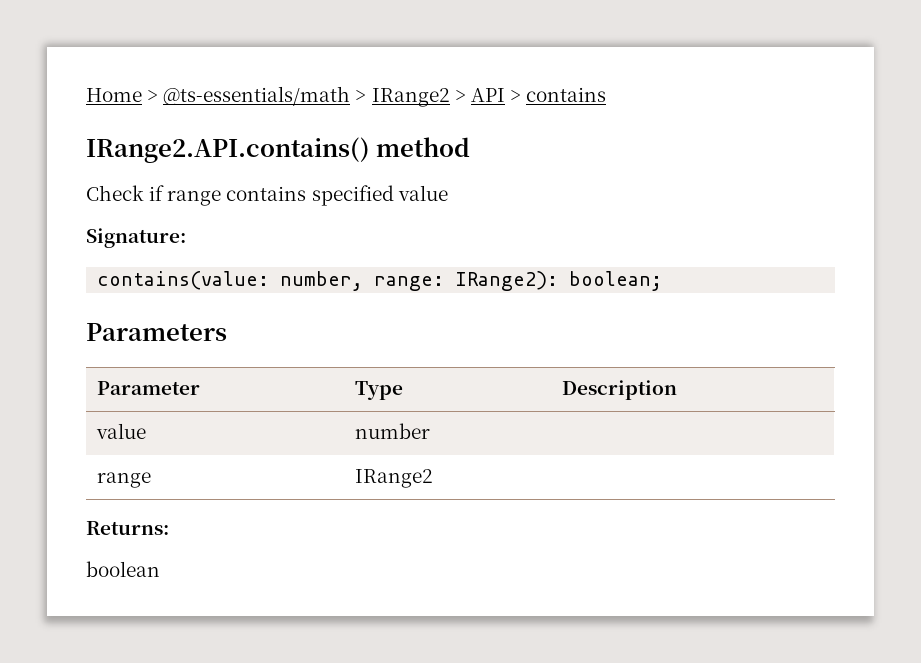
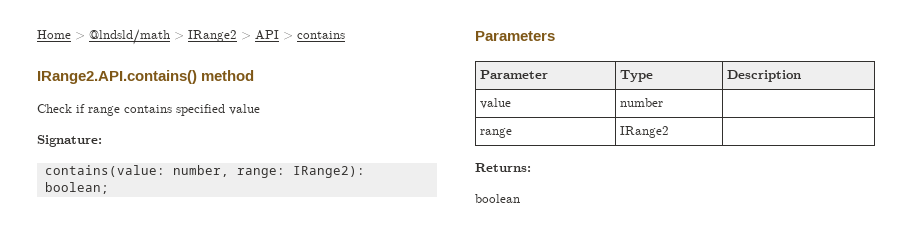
[163,86,351,106] @ts-essentials/math -> [89,29,170,45] @lndsld/math

